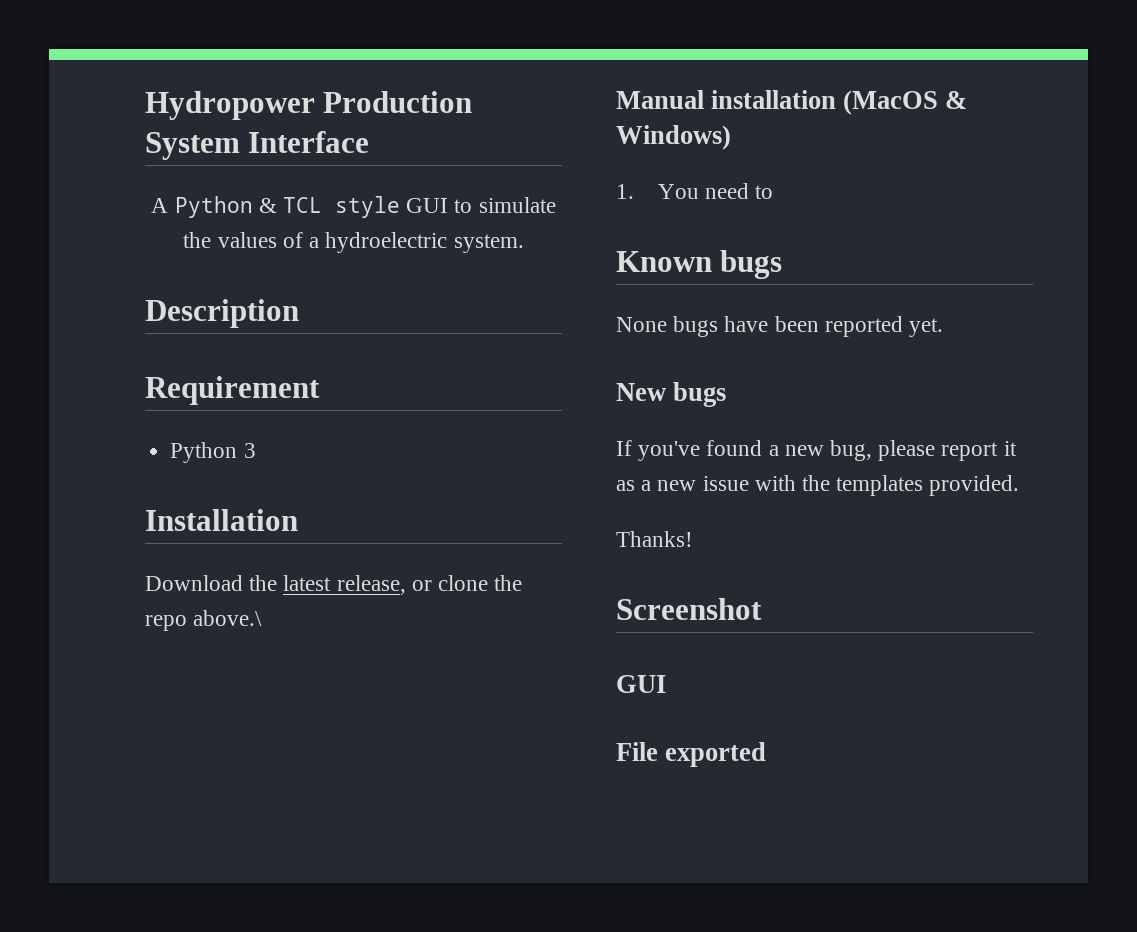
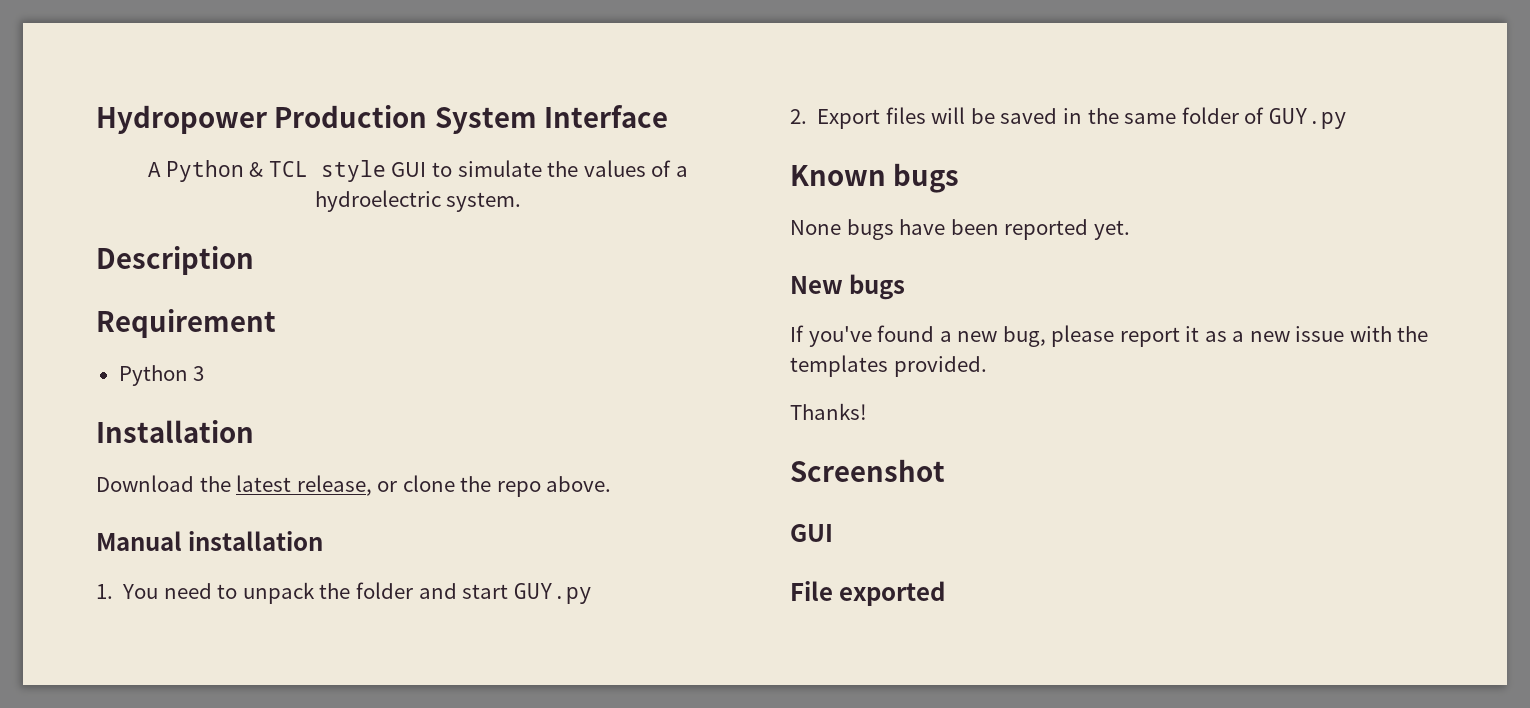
[193,610,263,626] above.\ -> [546,476,612,492] above.
[843,90,968,115] [616,125,731,150] (MacOS & Windows) -> (324, 541) none
(774, 192) none -> [242,582,592,604] [790,107,1347,129] unpack the folder and start GUY.py // 2. Export files will be saved in the same folder of GUY.py

